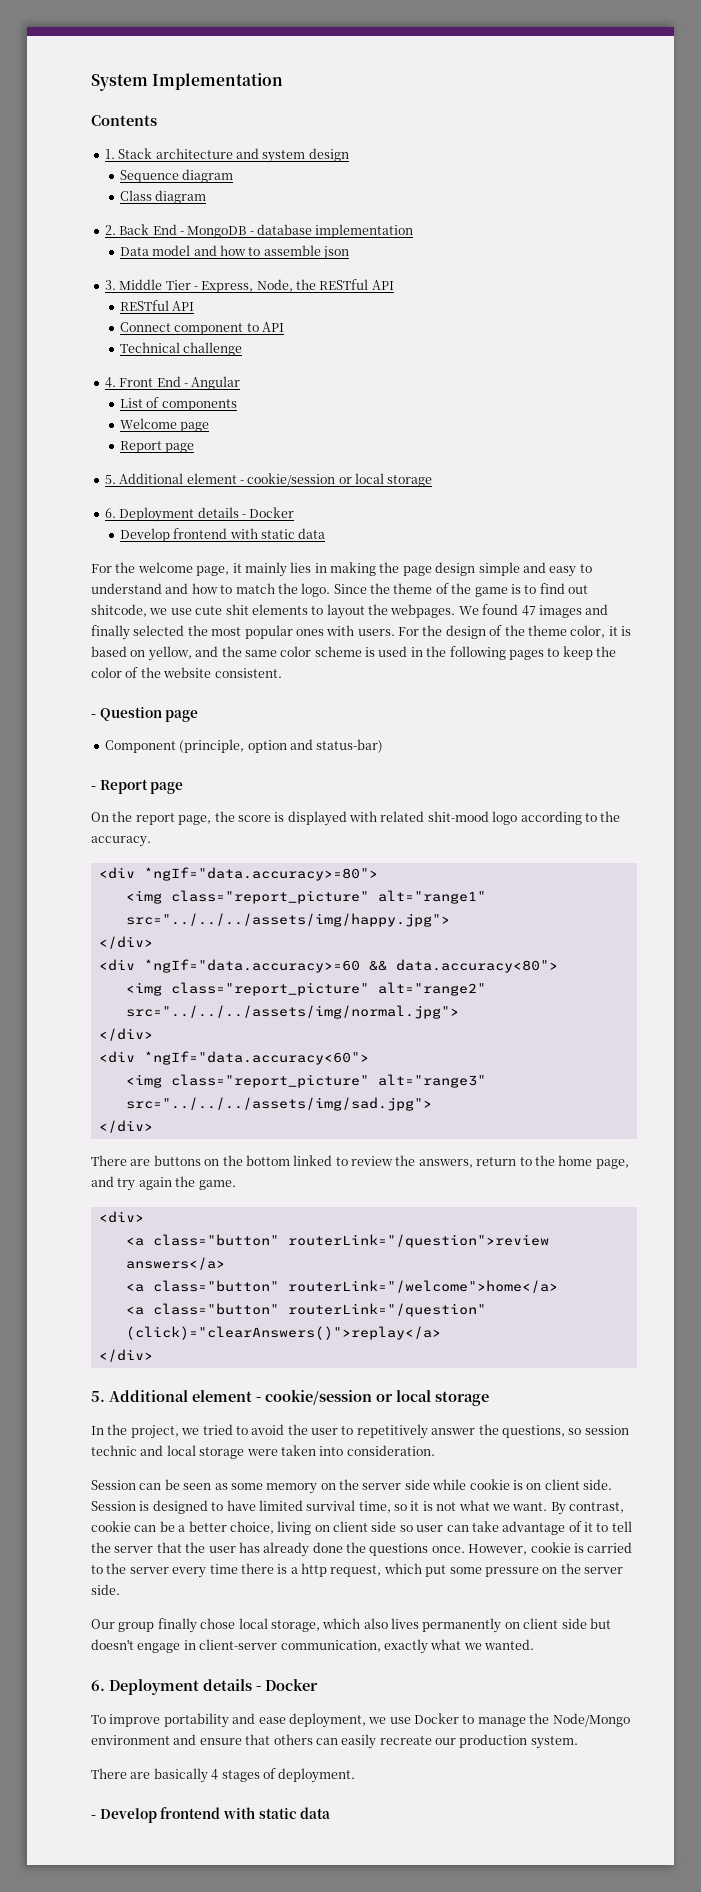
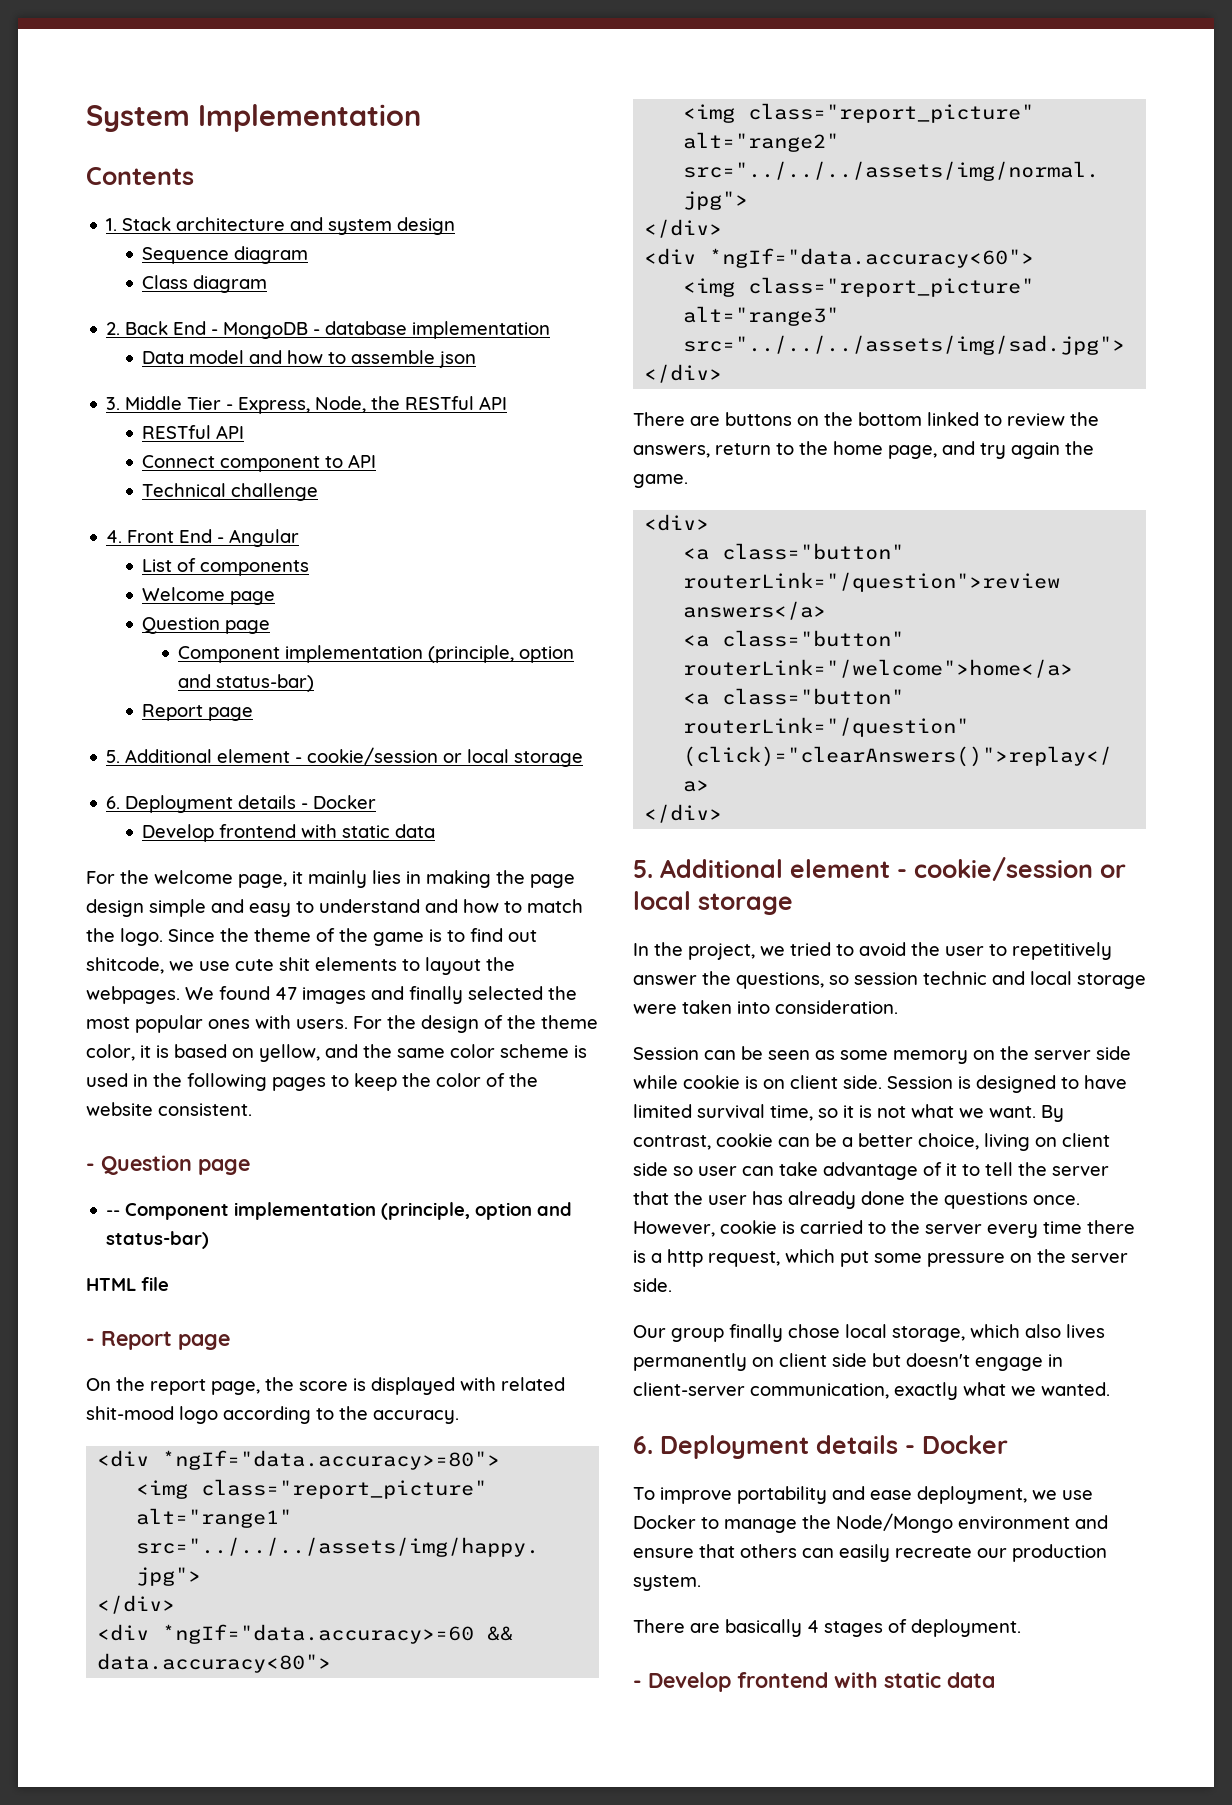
(210, 427) none -> [142,617,271,634] [178,645,575,663] [178,674,315,692] // Question page // Component implementation (principle, option and status-bar)
[104,739,384,753] Component (principle, option and status-bar) -> [106,1202,573,1220] [106,1231,210,1249] [86,1277,169,1291] -- Component implementation (principle, option and status-bar) // HTML file

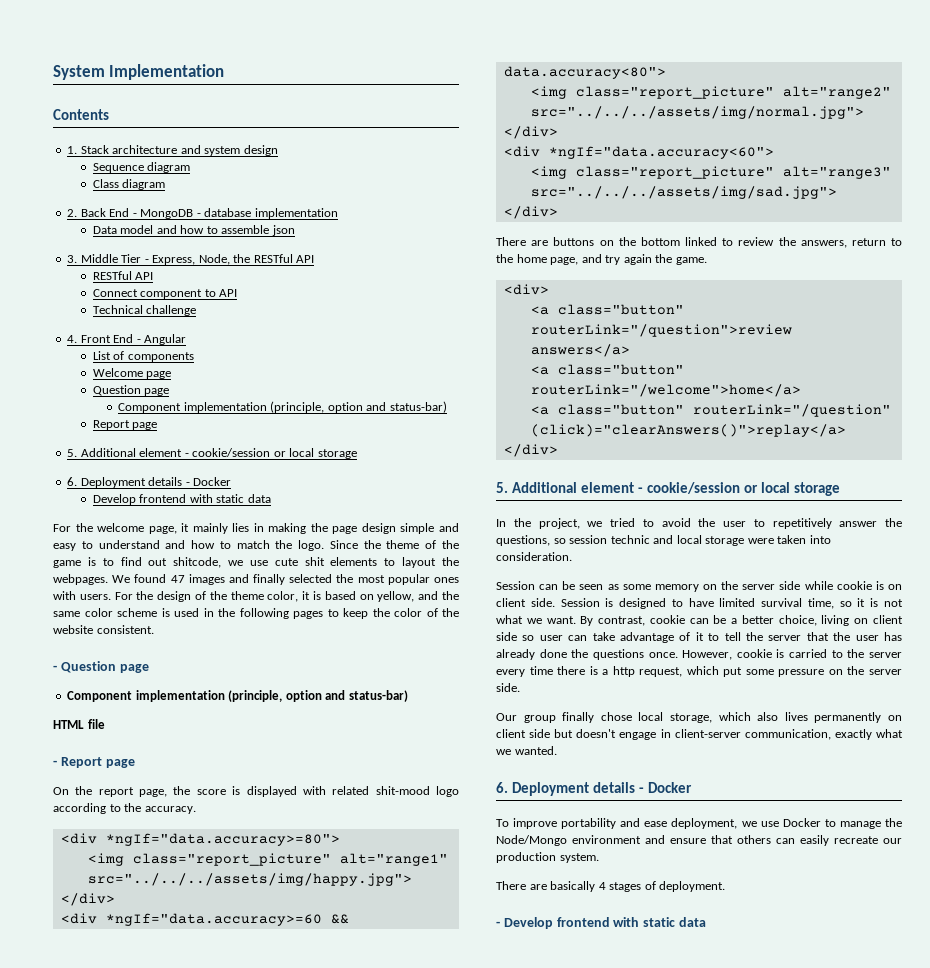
[106,1210,121,1216] -- -> (149, 668) none

